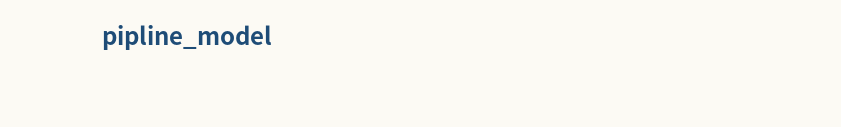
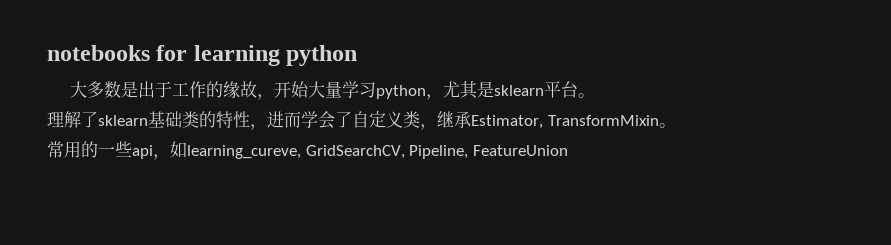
[102,25,272,50] pipline_model -> [47,45,358,66] [70,80,596,100] [47,111,676,130] [47,141,568,160] notebooks for learning python // 大多数是出于工作的缘故，开始大量学习python，尤其是sklearn平台。 // 理解了sklearn基础类的特性，进而学会了自定义类，继承Estimator, TransformMixin。 // 常用的一些api，如learning_cureve, GridSearchCV, Pipeline, FeatureUnion

